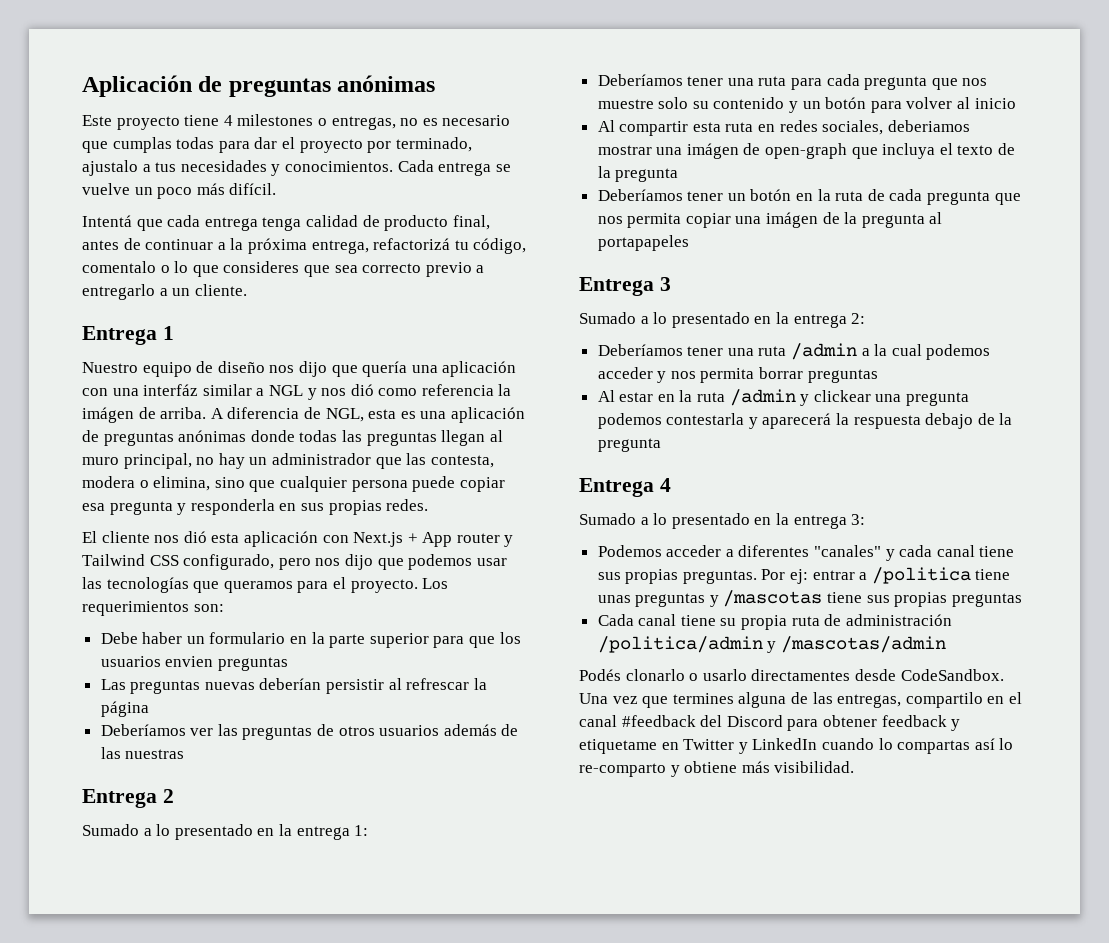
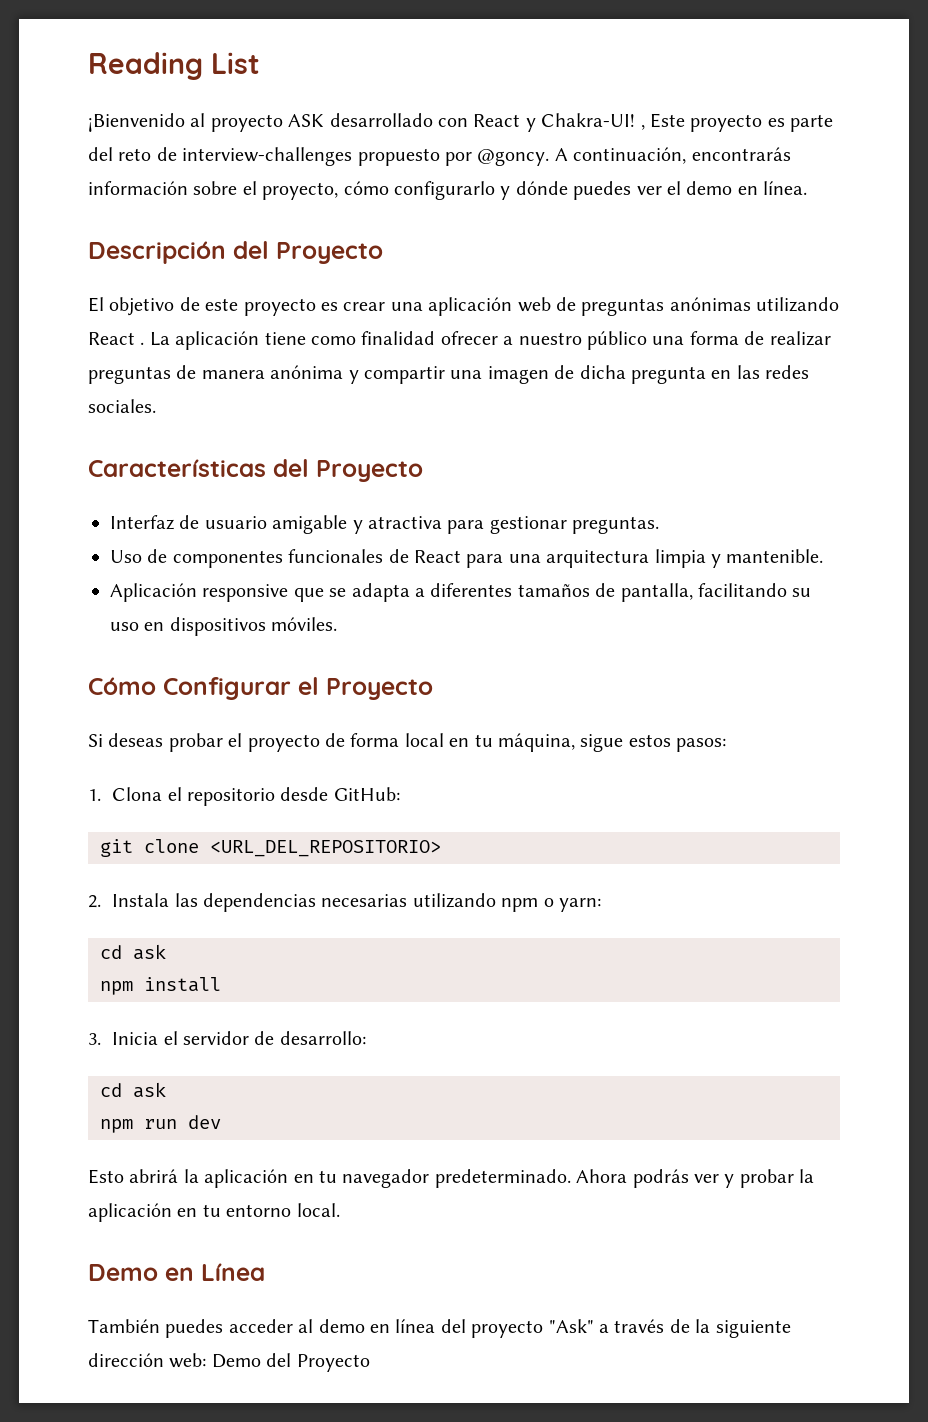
[82,75,436,97] [82,114,511,130] [82,137,472,153] [82,160,511,176] [82,183,277,199] [82,215,490,231] [82,238,527,254] [82,261,485,277] [82,284,247,300] [82,326,174,345] [82,361,517,377] [82,384,512,400] [82,407,525,423] [82,430,503,446] [82,453,494,469] [82,476,505,492] [82,499,429,515] [82,531,514,547] [82,554,507,570] [82,577,449,593] [82,601,224,616] [100,632,521,648] [100,656,288,671] [100,678,487,694] [100,701,149,717] [100,724,519,740] [100,747,185,759] [82,789,174,808] [82,824,369,840] [597,74,988,90] [597,97,1016,113] [597,120,970,136] [597,143,1016,159] [597,166,679,182] [597,189,1021,205] [597,212,943,228] [597,235,689,251] [579,277,671,296] [579,312,866,328] [597,343,991,360] [597,367,878,383] [597,389,970,406] [597,413,1013,429] [597,438,661,452] [579,478,671,497] [579,513,866,529] [597,545,1015,561] [597,567,1011,584] [597,590,1022,607] [597,614,952,630] [597,636,946,653] [579,669,1004,681] [579,692,1022,708] [579,715,961,731] [579,738,1014,754] [579,761,855,777] Aplicación de preguntas anónimas // Este proyecto tiene 4 milestones o entregas, no es necesario que cumplas todas para dar el proyecto por terminado, ajustalo a tus necesidades y conocimientos. Cada entrega se vuelve un poco más difícil. // Intentá que cada entrega tenga calidad de producto final, antes de continuar a la próxima entrega, refactorizá tu código, comentalo o lo que consideres que sea correcto previo a entregarlo a un cliente. // Entrega 1 // Nuestro equipo de diseño nos dijo que quería una aplicación con una interfáz similar a NGL y nos dió como referencia la imágen de arriba. A diferencia de NGL, esta es una aplicación de preguntas anónimas donde todas las preguntas llegan al muro principal, no hay un administrador que las contesta, modera o elimina, sino que cualquier persona puede copiar esa pregunta y responderla en sus propias redes. // El cliente nos dió esta aplicación con Next.js + App router y Tailwind CSS configurado, pero nos dijo que podemos usar las tecnologías que queramos para el proyecto. Los requerimientos son: // Debe haber un formulario en la parte superior para que los usuarios envien preguntas // Las preguntas nuevas deberían persistir al refrescar la página // Deberíamos ver las preguntas de otros usuarios además de las nuestras // Entrega 2 // Sumado a lo presentado en la entrega 1: // Deberíamos tener una ruta para cada pregunta que nos muestre solo su contenido y un botón para volver al inicio // Al compartir esta ruta en redes sociales, deberiamos mostrar una imágen de open-graph que incluya el texto de la pregunta // Deberíamos tener un botón en la ruta de cada pregunta que nos permita copiar una imágen de la pregunta al portapapeles // Entrega 3 // Sumado a lo presentado en la entrega 2: // Deberíamos tener una ruta /admin a la cual podemos acceder y nos permita borrar preguntas // Al estar en la ruta /admin y clickear una pregunta podemos contestarla y aparecerá la respuesta debajo de la pregunta // Entrega 4 // Sumado a lo presentado en la entrega 3: // Podemos acceder a diferentes "canales" y cada canal tiene sus propias preguntas. Por ej: entrar a /politica tiene unas preguntas y /mascotas tiene sus propias preguntas // Cada canal tiene su propia ruta de administración /politica/admin y /mascotas/admin // Podés clonarlo o usarlo directamentes desde CodeSandbox. Una vez que termines alguna de las entregas, compartilo en el canal #feedback del Discord para obtener feedback y etiquetame en Twitter y LinkedIn cuando lo compartas así lo re-comparto y obtiene más visibilidad. -> [88,52,260,80] [88,113,834,132] [88,147,791,166] [88,181,808,200] [88,241,383,264] [88,297,840,316] [88,331,831,350] [88,365,810,384] [88,399,156,413] [88,459,423,482] [110,515,660,534] [110,549,824,568] [110,583,812,602] [110,617,338,636] [88,677,433,700] [88,733,727,752] [88,787,400,806] [100,839,441,857] [88,893,602,912] [100,944,166,960] [100,977,221,995] [88,1031,366,1045] [100,1082,166,1098] [100,1115,221,1133] [88,1169,815,1188] [88,1203,340,1222] [88,1263,265,1281] [88,1319,791,1338] [88,1353,370,1372] Reading List // ¡Bienvenido al proyecto ASK desarrollado con React y Chakra-UI! , Este proyecto es parte del reto de interview-challenges propuesto por @goncy. A continuación, encontrarás información sobre el proyecto, cómo configurarlo y dónde puedes ver el demo en línea. // Descripción del Proyecto // El objetivo de este proyecto es crear una aplicación web de preguntas anónimas utilizando React . La aplicación tiene como finalidad ofrecer a nuestro público una forma de realizar preguntas de manera anónima y compartir una imagen de dicha pregunta en las redes sociales. // Características del Proyecto // Interfaz de usuario amigable y atractiva para gestionar preguntas. // Uso de componentes funcionales de React para una arquitectura limpia y mantenible. // Aplicación responsive que se adapta a diferentes tamaños de pantalla, facilitando su uso en dispositivos móviles. // Cómo Configurar el Proyecto // Si deseas probar el proyecto de forma local en tu máquina, sigue estos pasos: // 1. Clona el repositorio desde GitHub: // git clone <URL_DEL_REPOSITORIO> // 2. Instala las dependencias necesarias utilizando npm o yarn: // cd ask // npm install // 3. Inicia el servidor de desarrollo: // cd ask // npm run dev // Esto abrirá la aplicación en tu navegador predeterminado. Ahora podrás ver y probar la aplicación en tu entorno local. // Demo en Línea // También puedes acceder al demo en línea del proyecto "Ask" a través de la siguiente dirección web: Demo del Proyecto

